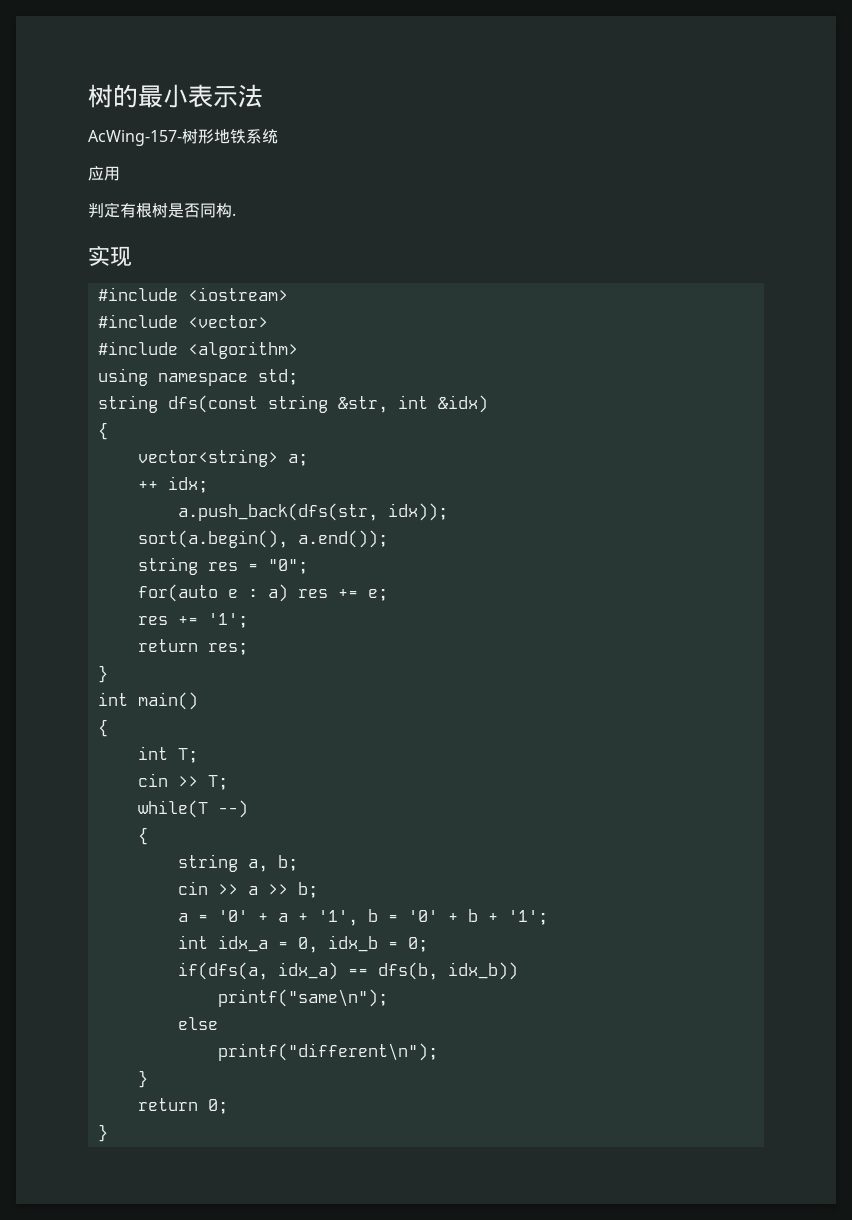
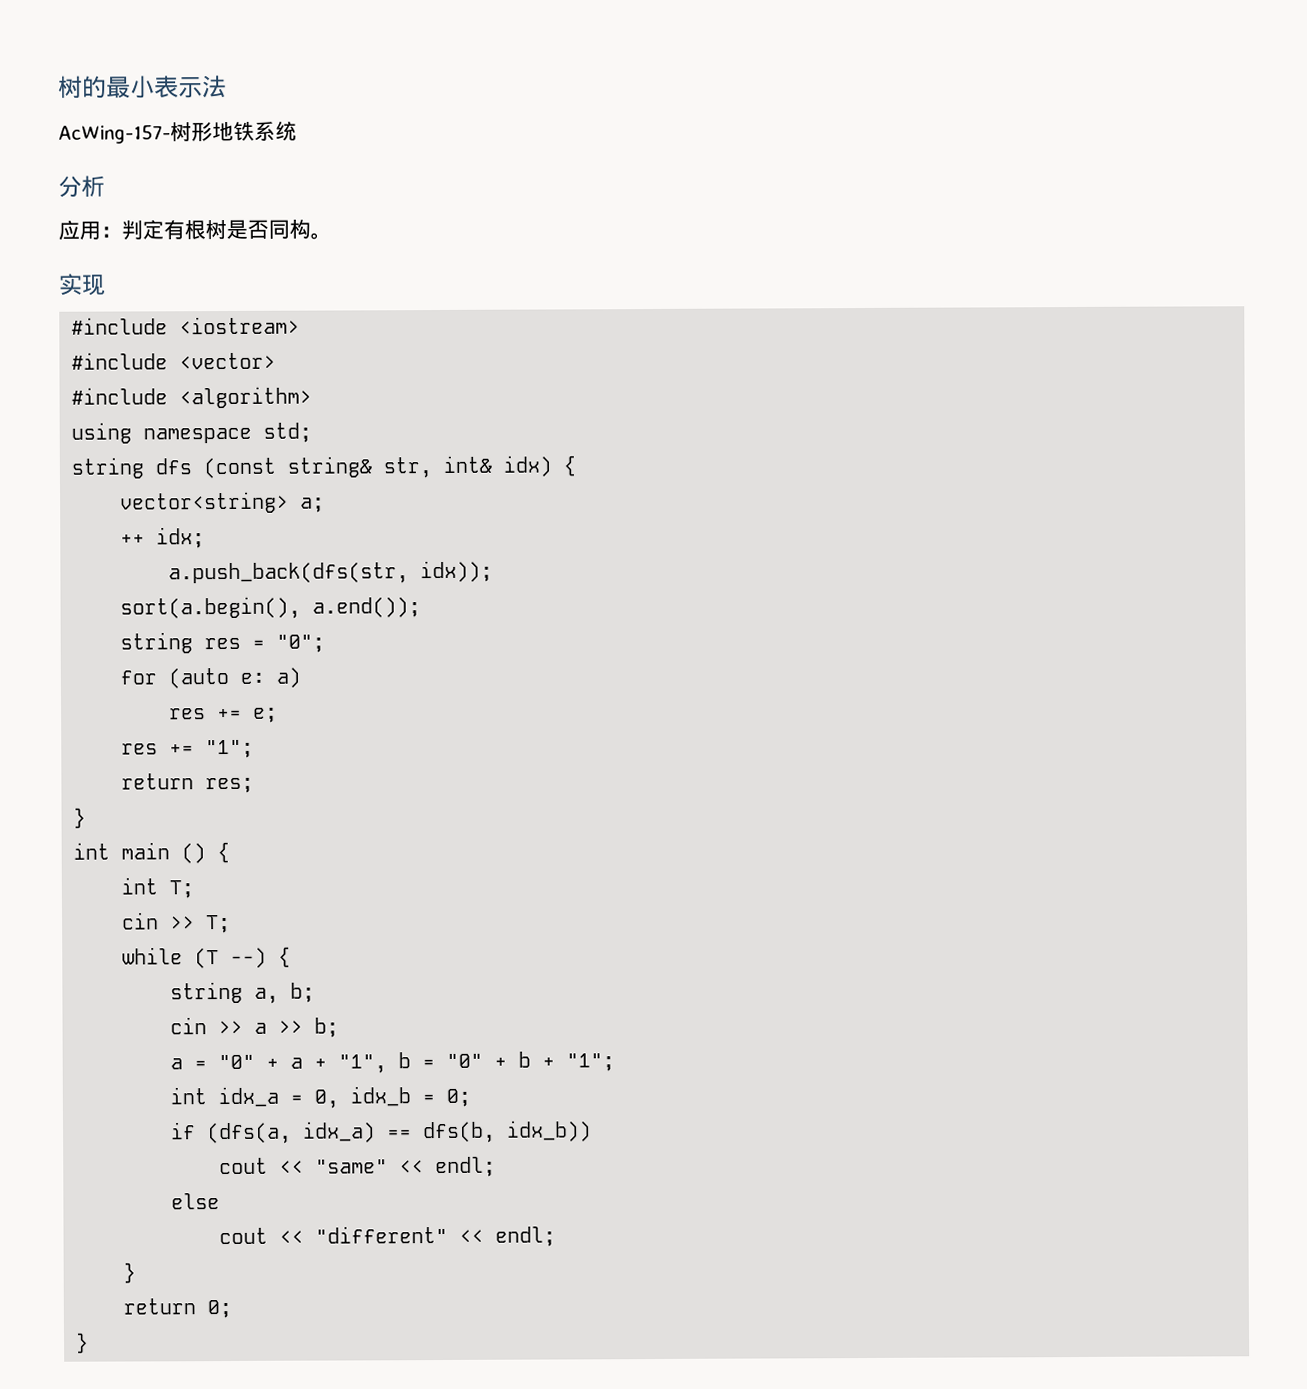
(278, 136) none -> [58,175,105,198] // 分析
(120, 173) // -> [100,226,122,238] ：
[232,213,236,216] . -> [310,232,332,240] 。
[167,395,488,413] dfs(const string &str, int &idx) // -> [155,455,553,479] dfs (const string& str, int& idx)
[137,584,258,602] for(auto e : -> [120,667,266,689] for (auto e:
(288, 593) none -> (302, 677) //
[207,613,248,628] '1'; -> [205,739,255,759] "1";
[137,692,198,710] main() // -> [121,842,207,864] main ()
[137,800,208,818] while(T -> [122,947,220,969] while (T
(248, 809) // -> (268, 957) none
[217,910,248,922] '0' -> [218,1054,256,1070] "0"
[317,910,358,926] '1', -> [338,1054,388,1074] "1",
[407,910,438,922] '0' -> [446,1053,484,1068] "0"
[507,910,548,925] '1'; -> [566,1053,616,1072] "1";
[177,962,268,980] if(dfs(a, -> [171,1122,293,1145] if (dfs(a,
[217,989,388,1007] [177,1017,218,1030] [217,1043,438,1061] printf("same\n"); // else // printf("different\n"); -> [219,1156,497,1178] [171,1193,221,1210] [219,1225,557,1247] cout << "same" << endl; // else // cout << "different" << endl;

